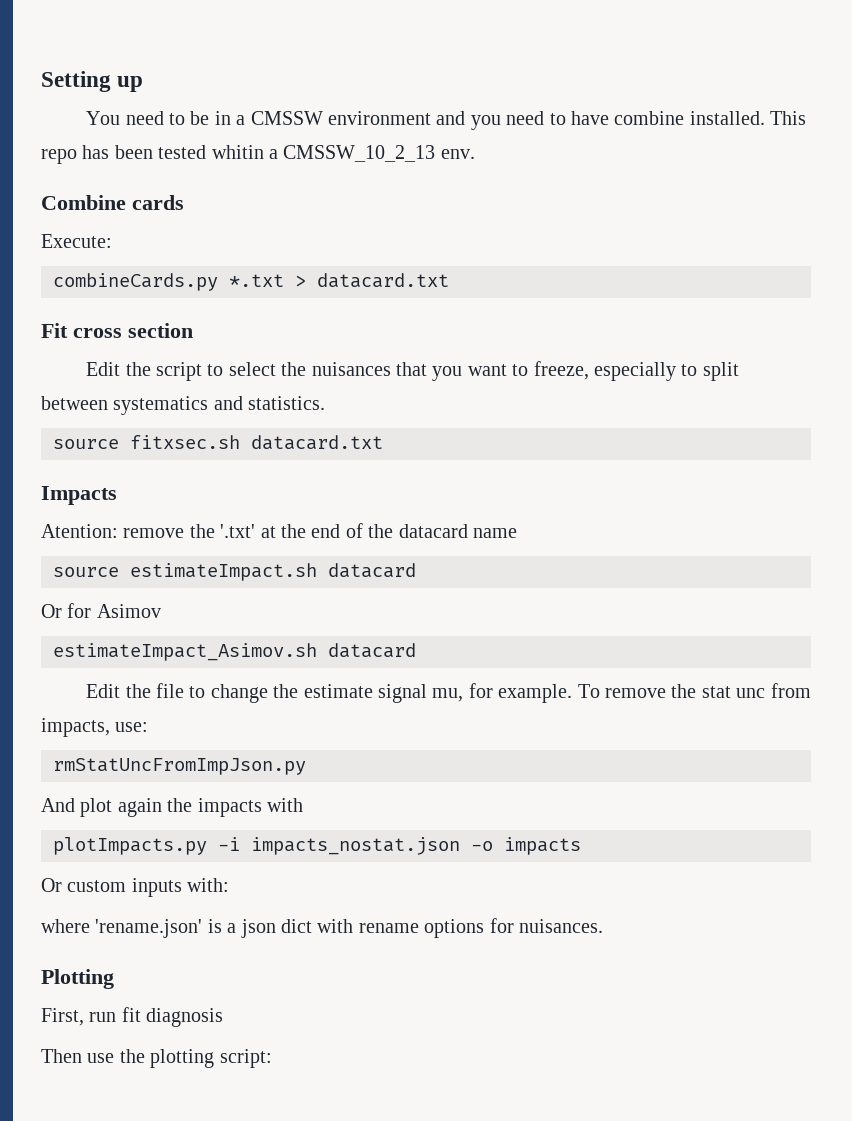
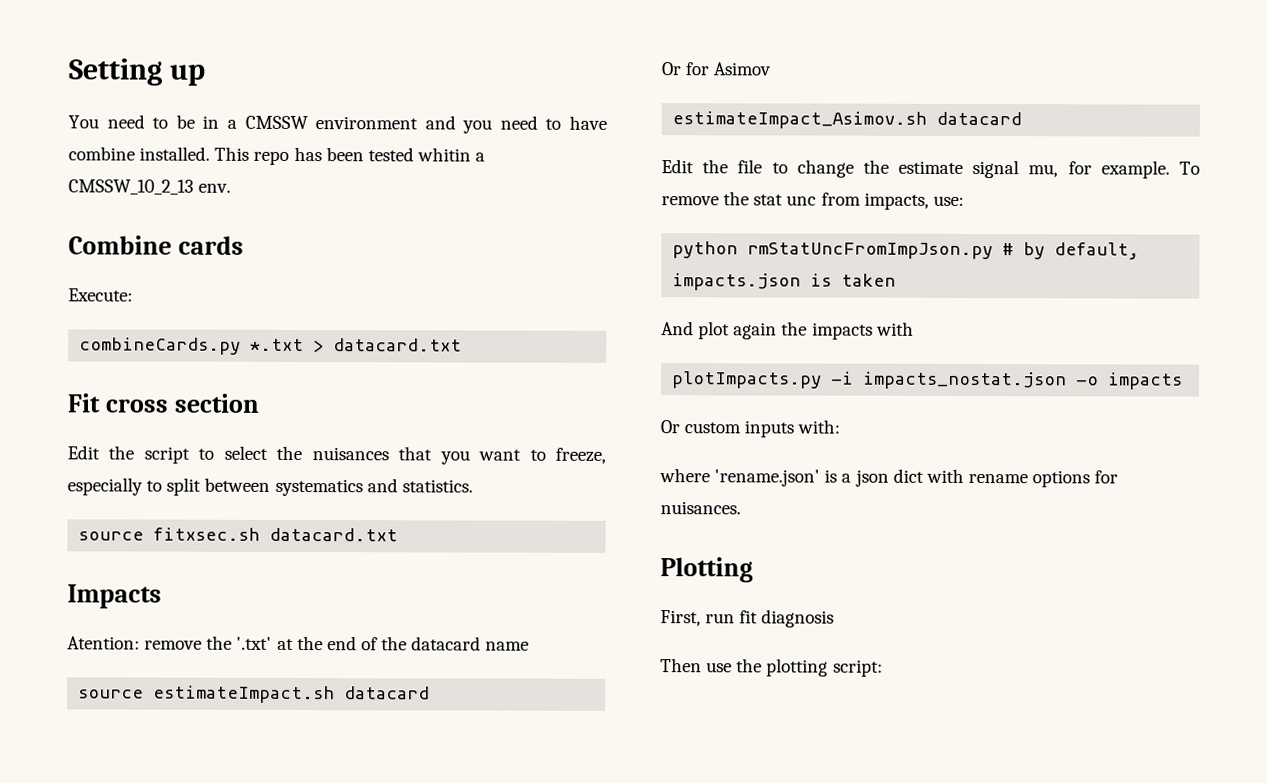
(149, 727) none -> [672,241,739,259] python
(306, 766) none -> [1002,242,1140,260] [672,273,897,291] # by default, impacts.json is taken

